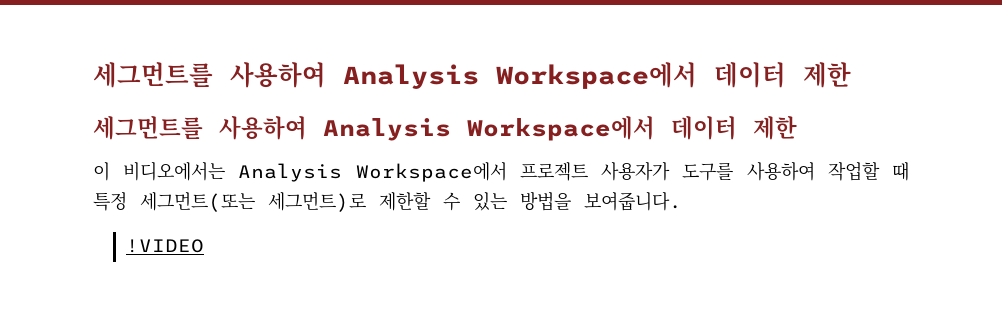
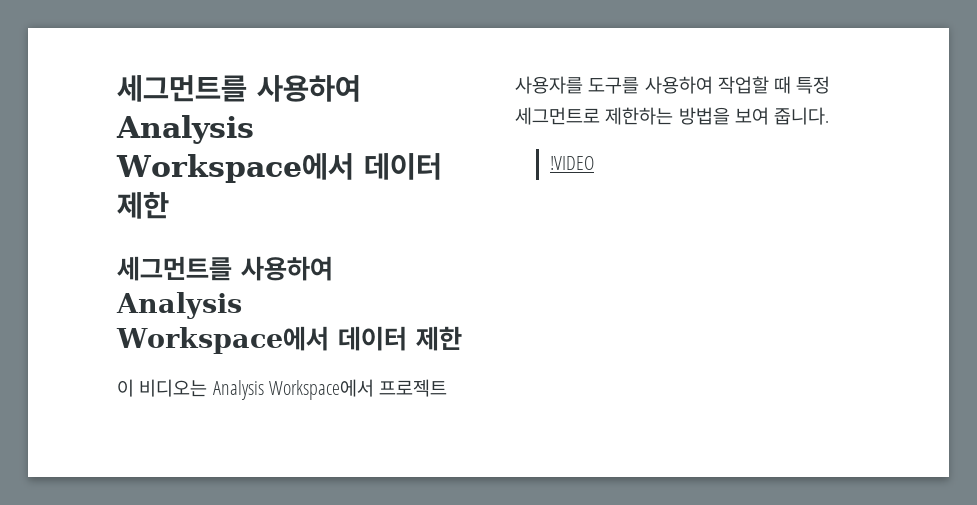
[123,161,226,181] 비디오에서는 -> [139,379,208,397] 비디오는
[601,161,671,181] 사용자가 -> [515,76,583,94] 사용자를
[140,191,682,212] 세그먼트(또는 세그먼트)로 제한할 수 있는 방법을 보여줍니다. -> [515,107,830,125] 세그먼트로 제한하는 방법을 보여 줍니다.

